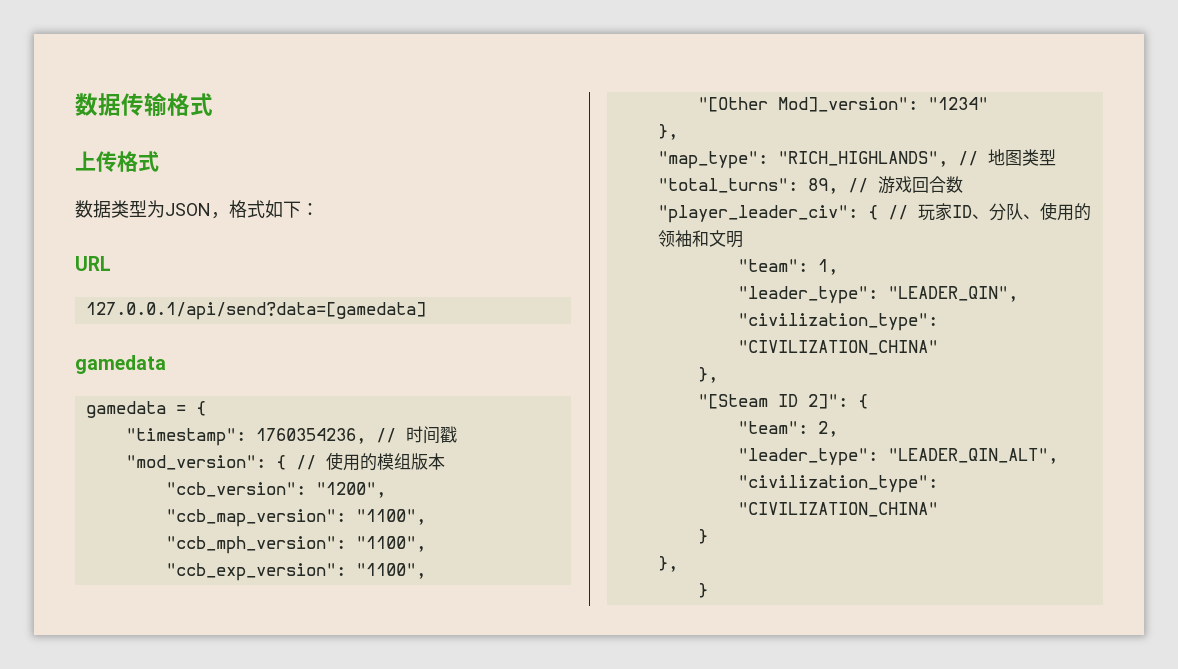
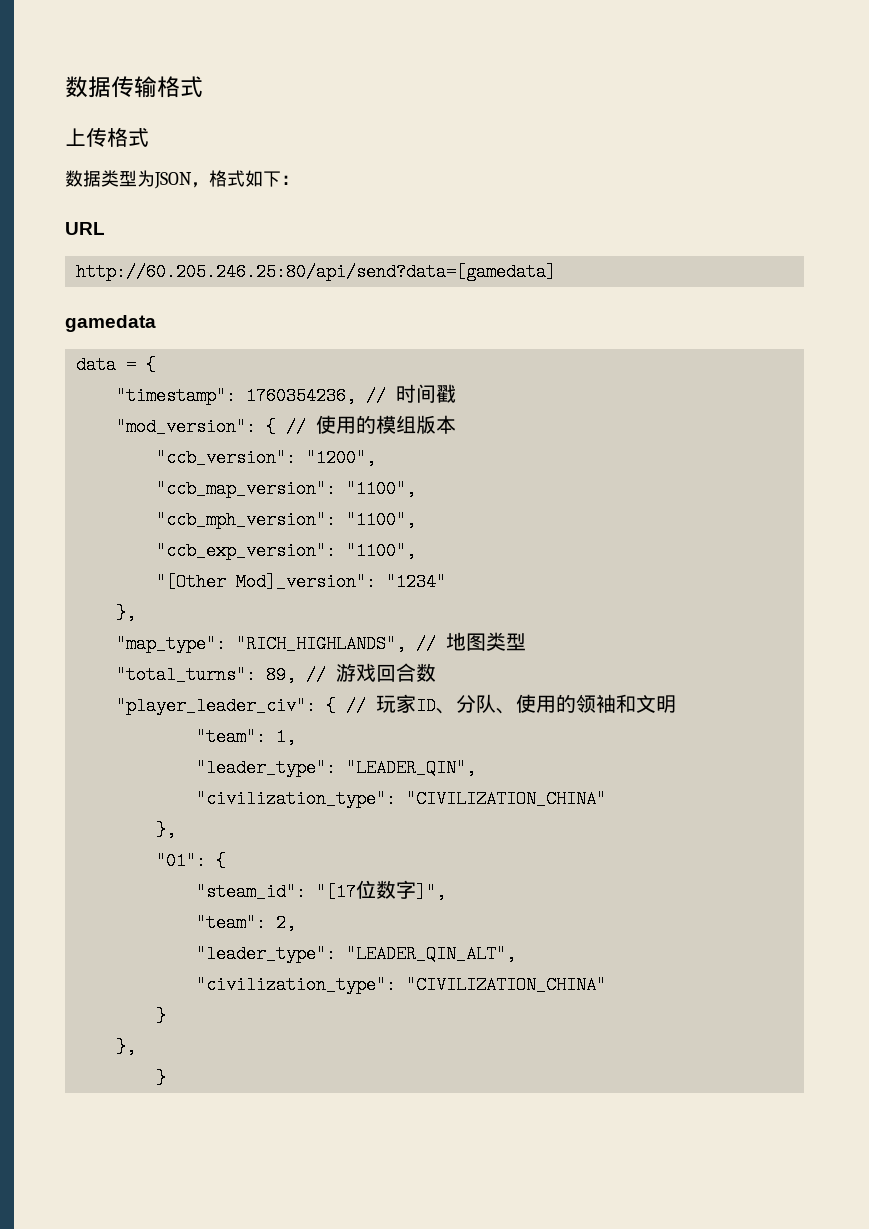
[85,302,426,320] 127.0.0.1/api/send?data=[gamedata] -> [75,263,556,281] http://60.205.246.25:80/api/send?data=[gamedata]
[85,401,166,418] gamedata -> [75,356,116,374] data
[697,394,868,409] "[Steam ID 2]": { -> [155,852,226,870] [195,880,446,901] "01": { // "steam_id": "[17位数字]",

